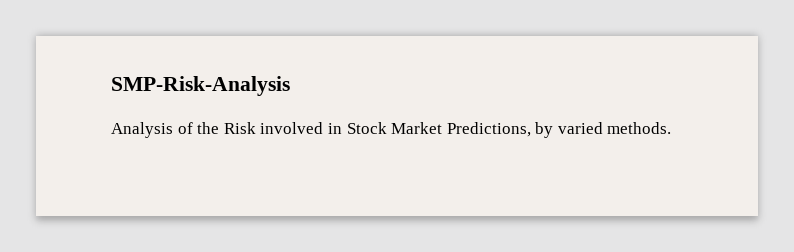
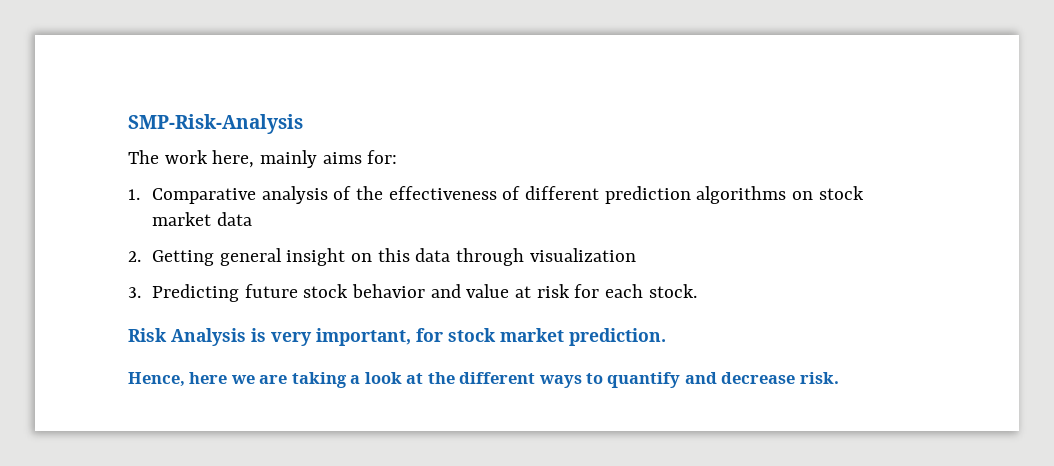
[111,122,672,138] Analysis of the Risk involved in Stock Market Predictions, by varied methods. -> [128,150,398,168] [128,186,864,204] [152,212,252,226] [128,248,636,266] [128,284,697,302] [128,328,666,346] [128,372,839,388] The work here, mainly aims for: // 1. Comparative analysis of the effectiveness of different prediction algorithms on stock market data // 2. Getting general insight on this data through visualization // 3. Predicting future stock behavior and value at risk for each stock. // Risk Analysis is very important, for stock market prediction. // Hence, here we are taking a look at the different ways to quantify and decrease risk.

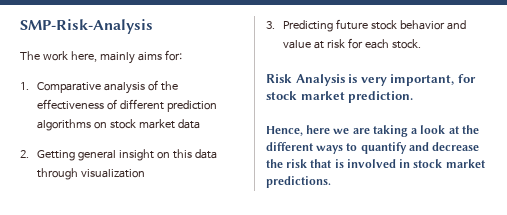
[799,372,839,384] risk. -> [266,159,486,168] [266,176,331,188] the risk that is involved in stock market predictions.

